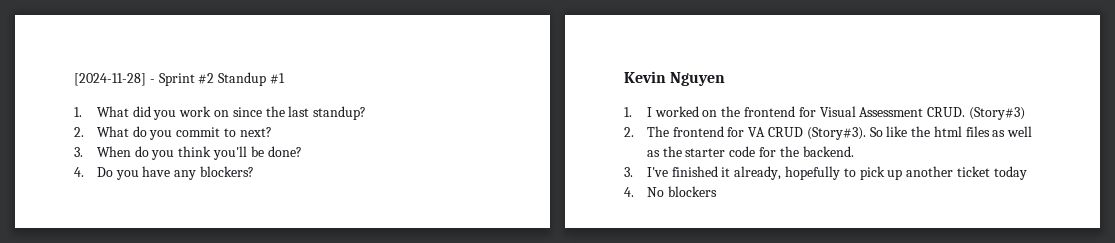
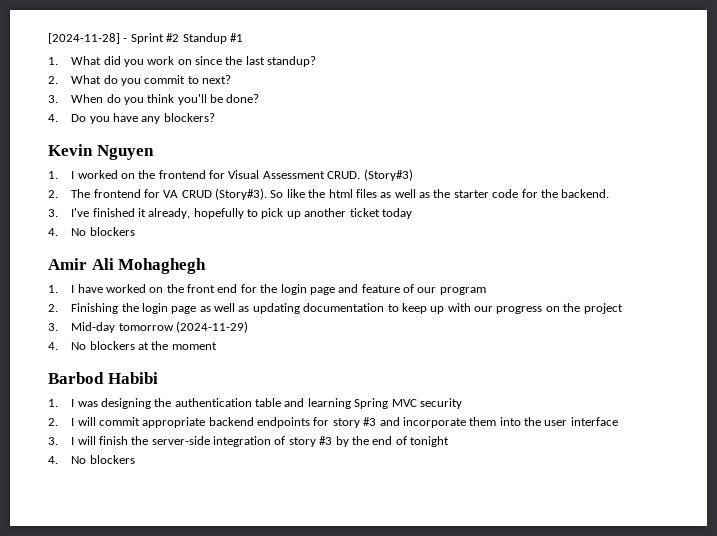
(717, 191) none -> [48,258,207,274] [48,284,486,295] [48,303,623,314] [48,321,248,333] [48,341,217,350] [48,372,158,384] [48,398,462,409] [48,417,618,428] [48,436,450,447] [48,455,135,464] // Amir Ali Mohaghegh // 1. I have worked on the front end for the login page and feature of our program // 2. Finishing the login page as well as updating documentation to keep up with our progress on the project // 3. Mid-day tomorrow (2024-11-29) // 4. No blockers at the moment // Barbod Habibi // 1. I was designing the authentication table and learning Spring MVC security // 2. I will commit appropriate backend endpoints for story #3 and incorporate them into the user interface // 3. I will finish the server-side integration of story #3 by the end of tonight // 4. No blockers

